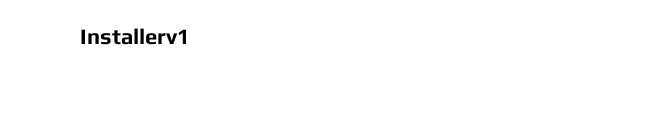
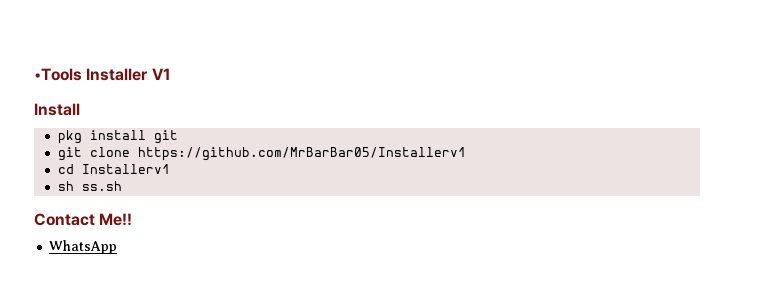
[80,28,190,45] Installerv1 -> [34,68,171,81] [34,103,80,116] [57,130,178,144] [57,147,466,161] [57,164,170,174] [57,181,122,191] [34,213,133,226] [49,240,118,254] •Tools Installer V1 // Install // pkg install git // git clone https://github.com/MrBarBar05/Installerv1 // cd Installerv1 // sh ss.sh // Contact Me!! // WhatsApp

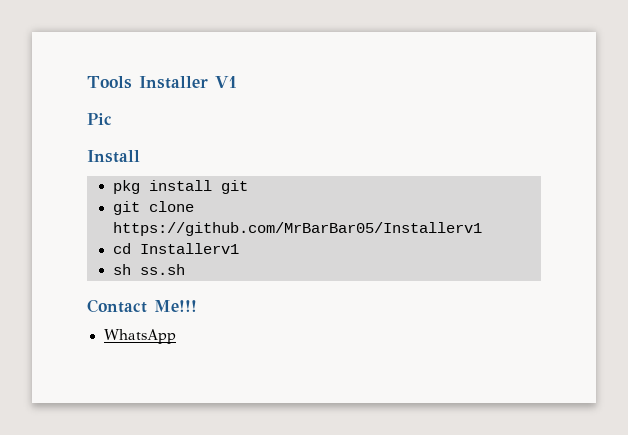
[34,68,82,81] •Tools -> [87,76,132,89] Tools
(171, 74) none -> [87,113,112,125] // Pic
[99,213,133,226] Me!! -> [154,300,197,312] Me!!!

